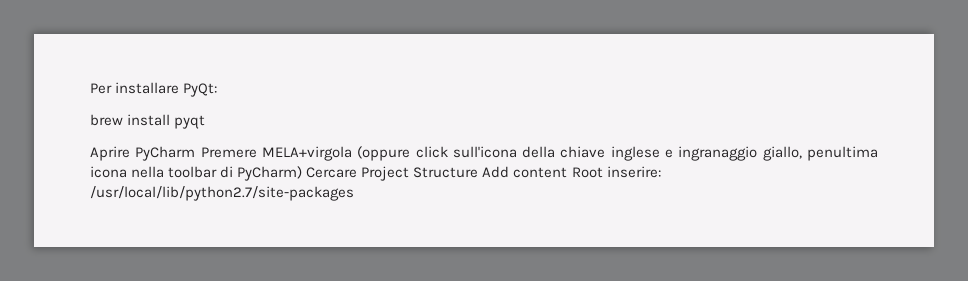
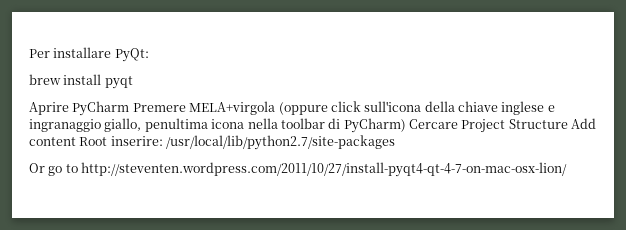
(354, 193) none -> [29,162,568,177] // Or go to http://steventen.wordpress.com/2011/10/27/install-pyqt4-qt-4-7-on-mac-osx-lion/

